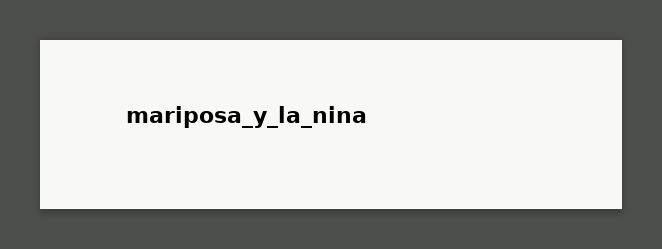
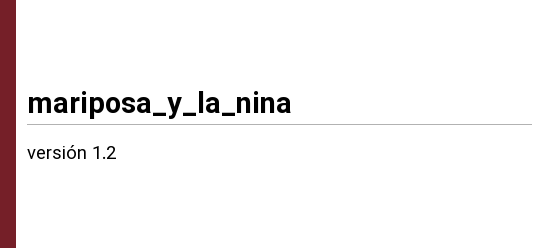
(367, 117) none -> [27,145,116,159] // versión 1.2

